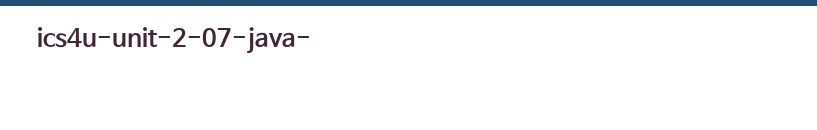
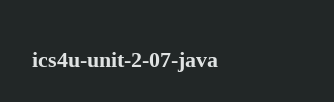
[37,27,311,54] ics4u-unit-2-07-java- -> [32,52,218,72] ics4u-unit-2-07-java

